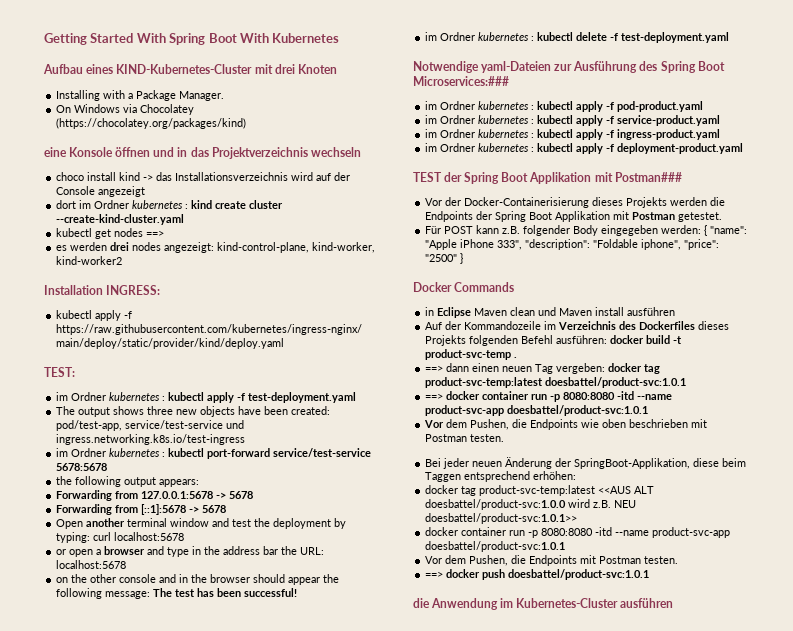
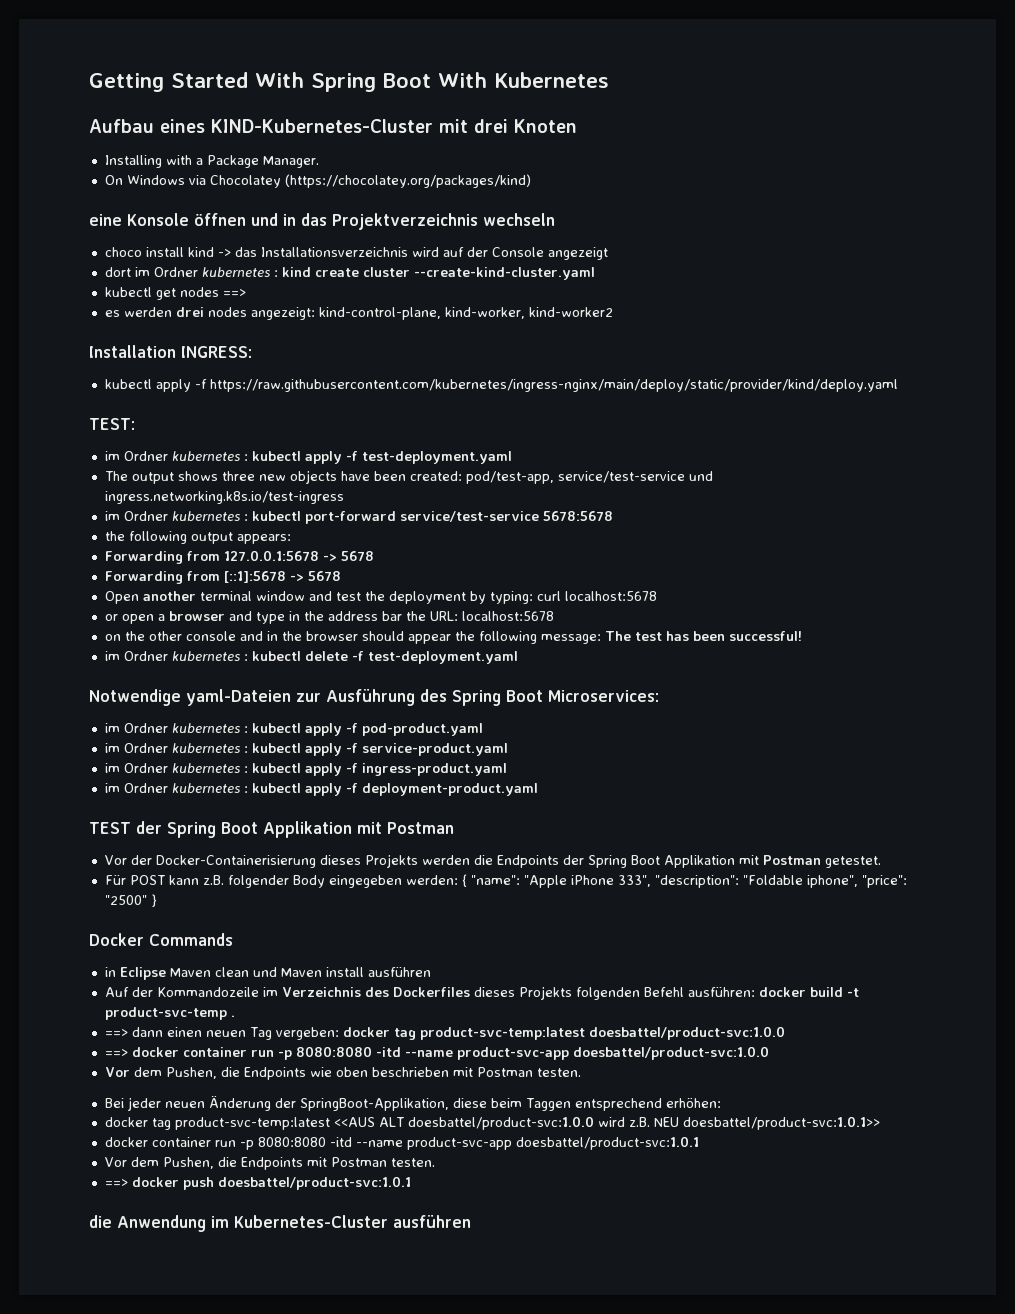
[413,76,509,86] Microservices:### -> [548,690,659,702] Microservices:
[614,172,682,182] Postman### -> [387,822,454,834] Postman
[545,377,687,388] doesbattel/product-svc:1.0.1 -> [588,1026,785,1040] doesbattel/product-svc:1.0.0
[507,405,649,416] doesbattel/product-svc:1.0.1 -> [572,1046,769,1060] doesbattel/product-svc:1.0.0

